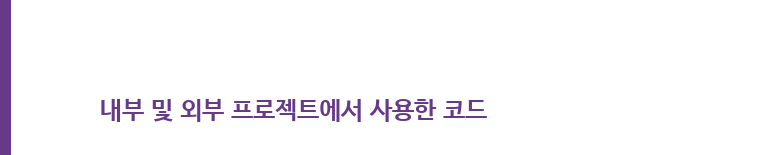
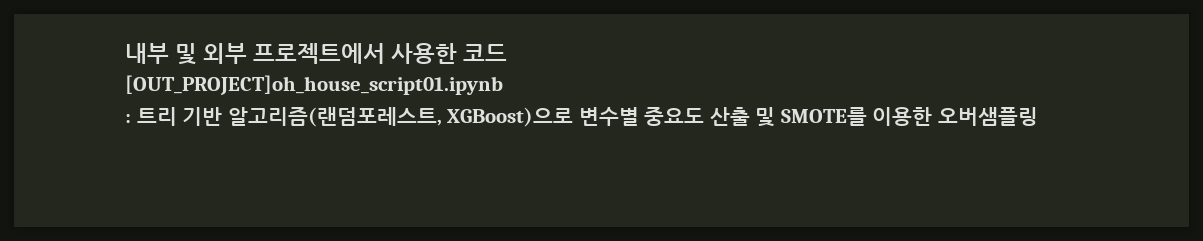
(487, 109) none -> [125,75,503,95] [125,107,1038,127] // [OUT_PROJECT]oh_house_script01.ipynb // : 트리 기반 알고리즘(랜덤포레스트, XGBoost)으로 변수별 중요도 산출 및 SMOTE를 이용한 오버샘플링

